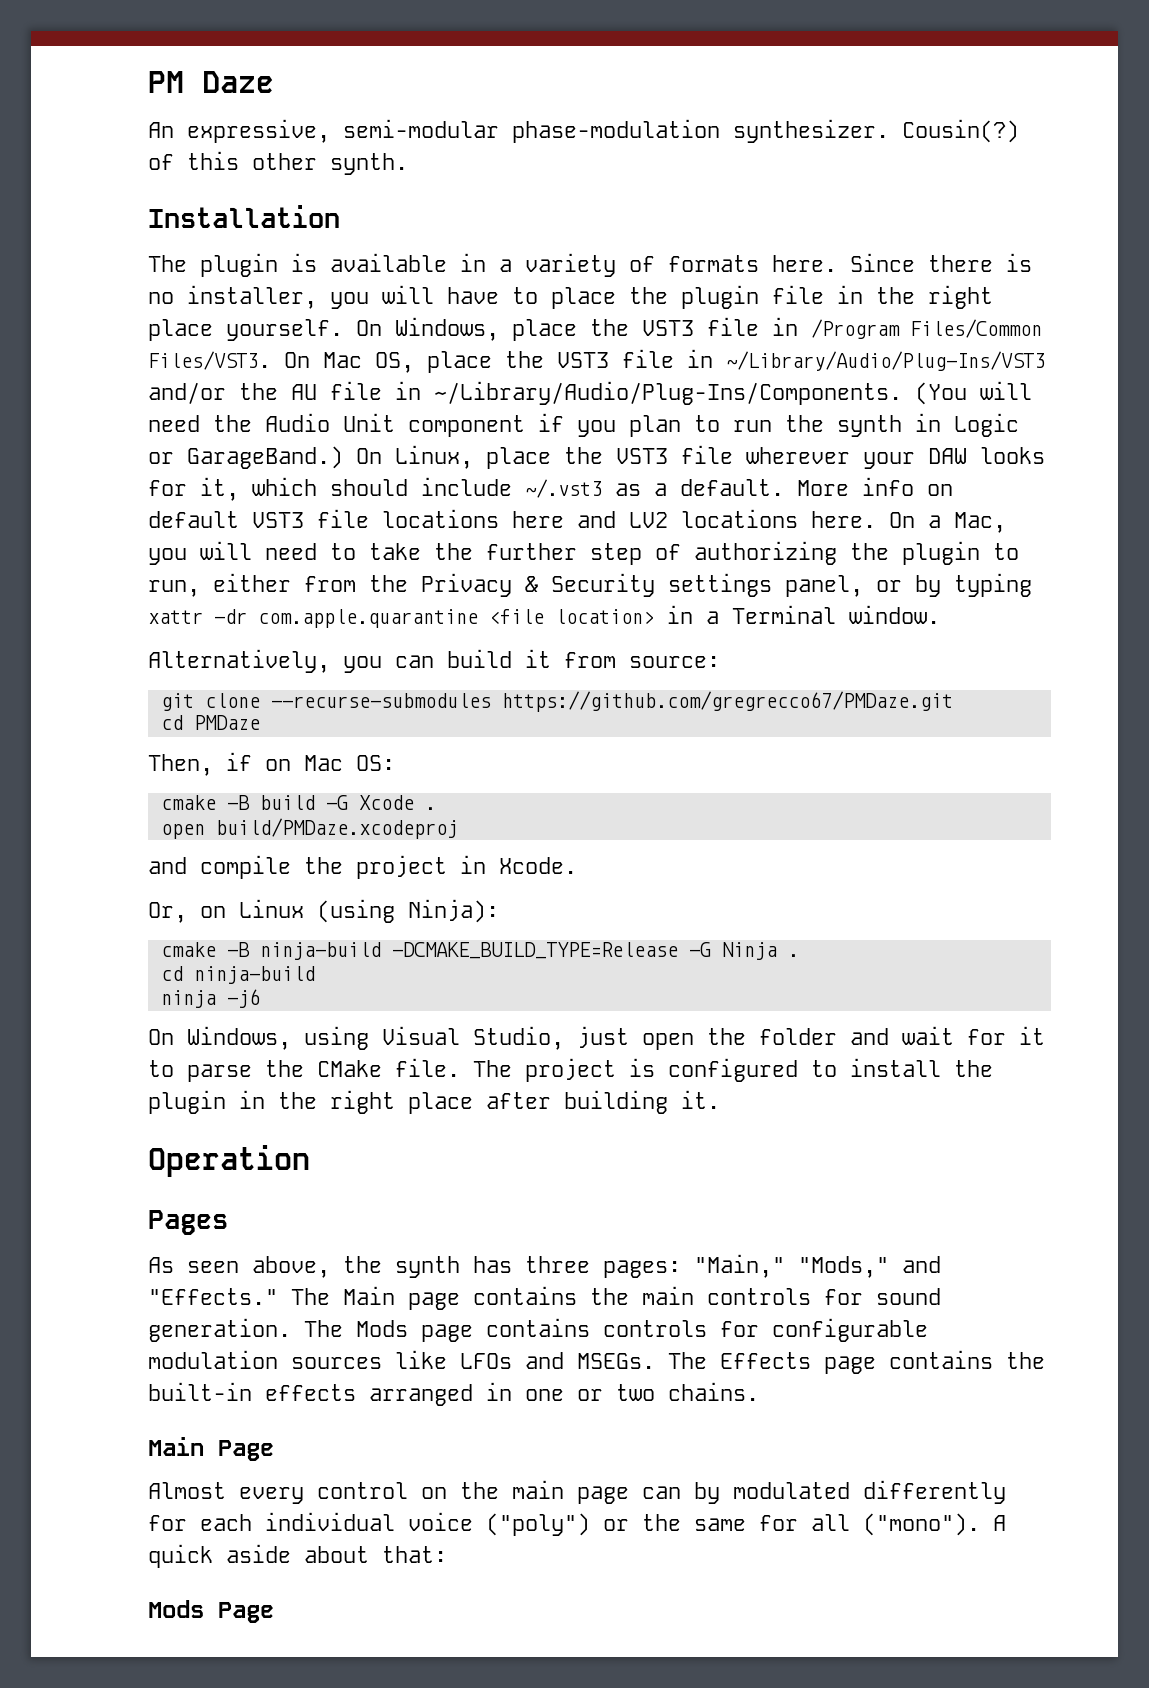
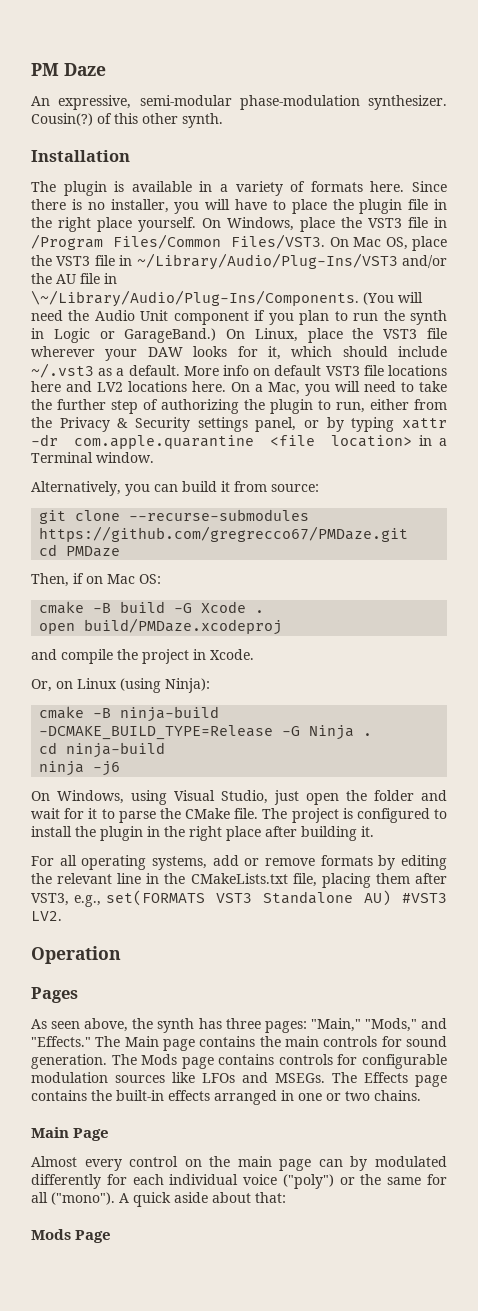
[434,381,902,405] ~/Library/Audio/Plug-Ins/Components. -> [31,290,359,307] \~/Library/Audio/Plug-Ins/Components.
(720, 1099) none -> [31,855,448,870] [31,873,447,888] [31,890,447,907] [31,911,62,921] // For all operating systems, add or remove formats by editing the relevant line in the CMakeLists.txt file, placing them after VST3, e.g., set(FORMATS VST3 Standalone AU) #VST3 LV2.

